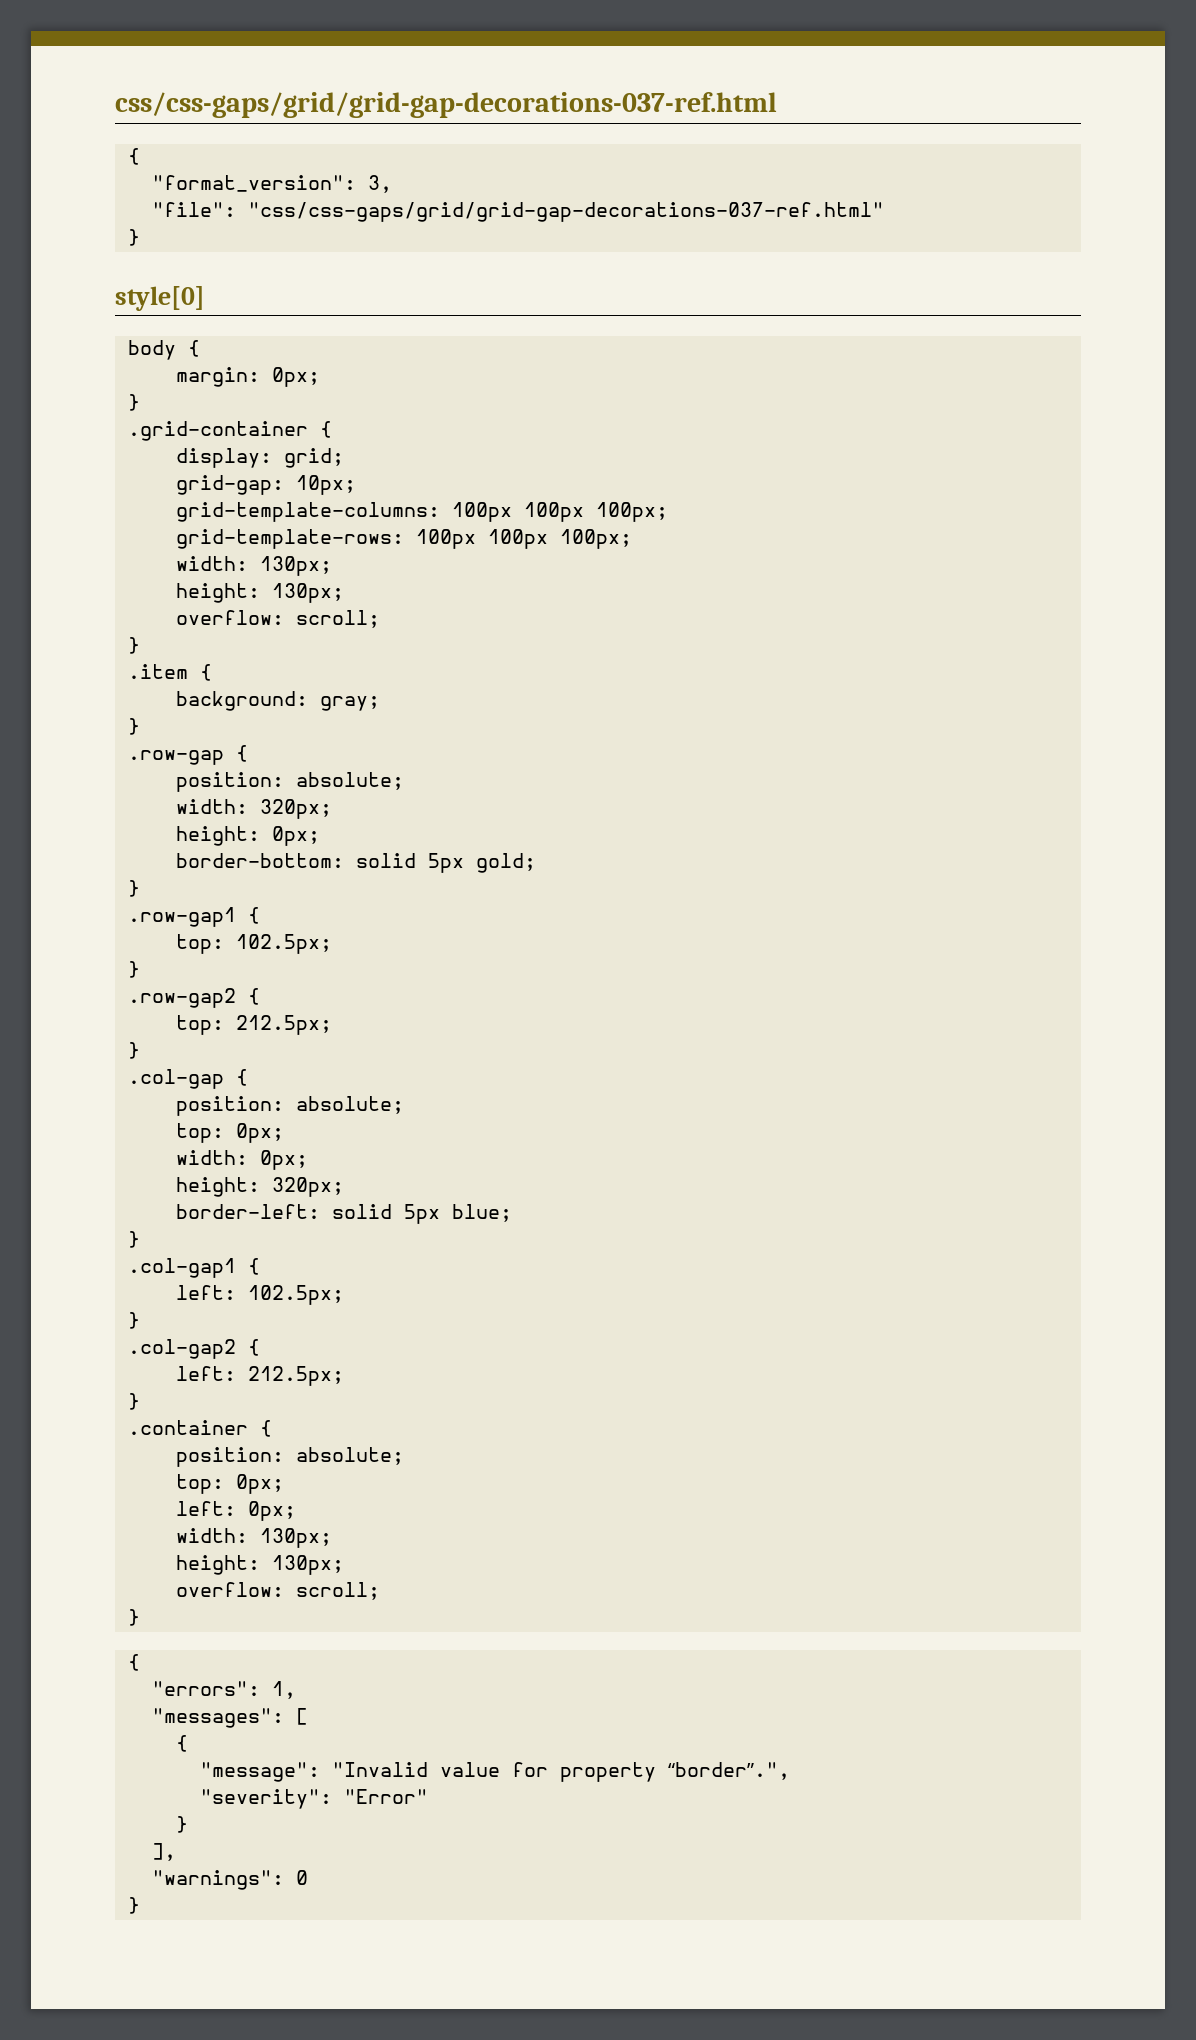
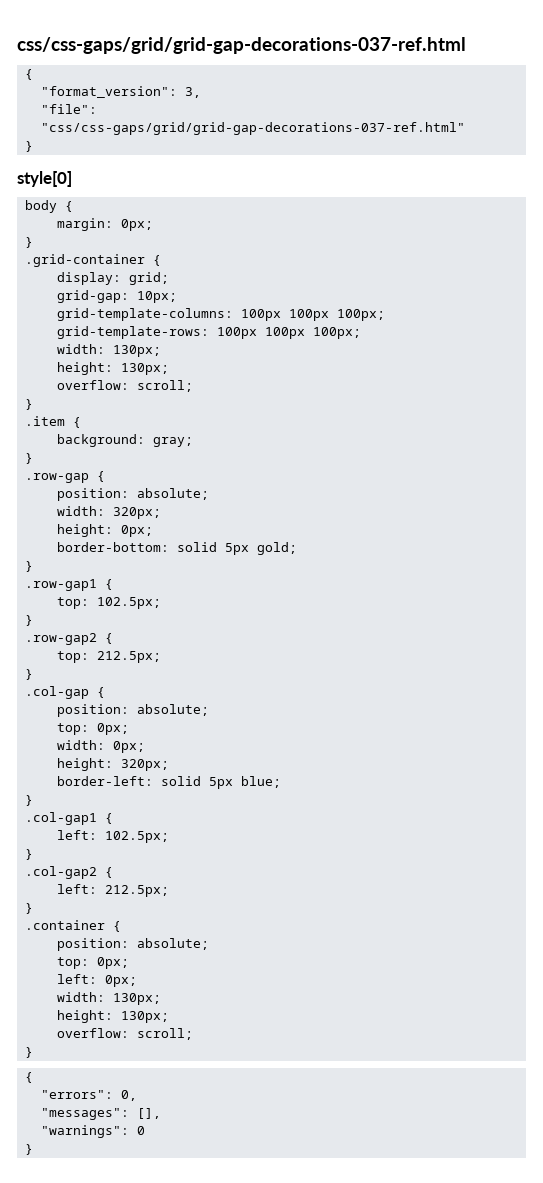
[272,1681,297,1699] 1, -> [120,1090,137,1101] 0,
[296,1708,309,1725] [176,1735,189,1752] [200,1762,791,1782] [200,1789,429,1809] [176,1816,189,1833] [152,1843,177,1861] [ // { // "message": "Invalid value for property “border”.", // "severity": "Error" // } // ], -> [136,1108,161,1119] [],

